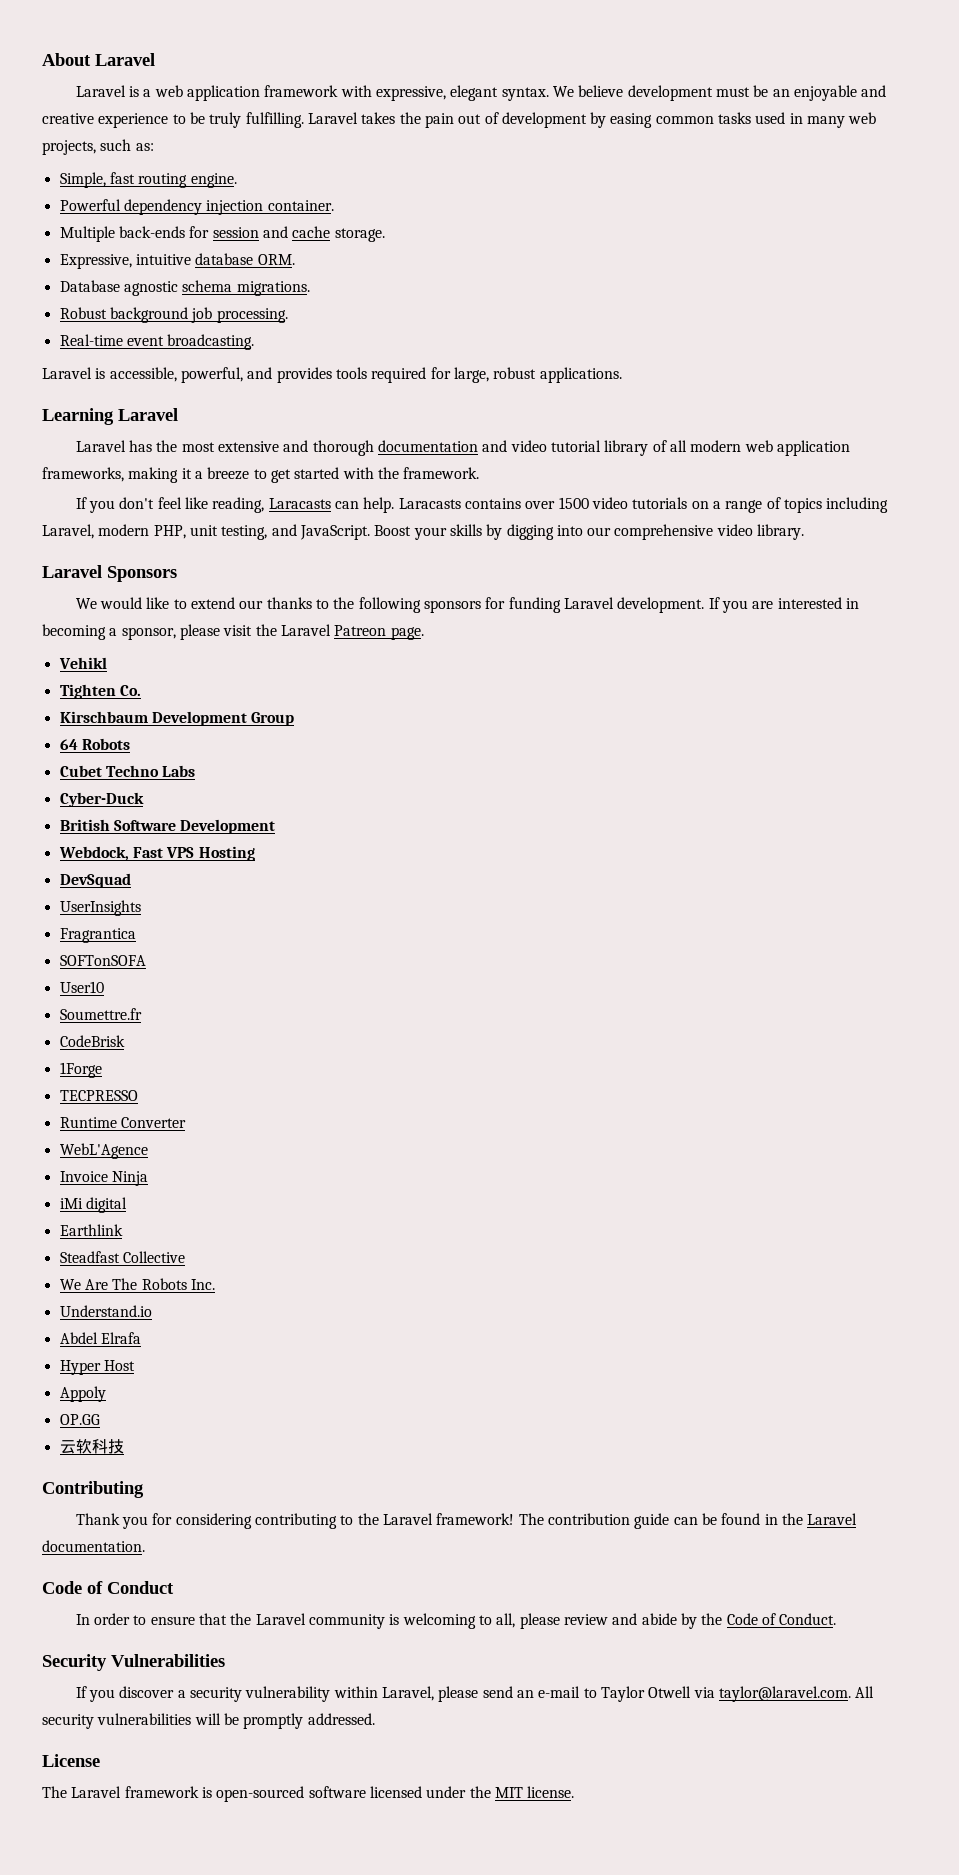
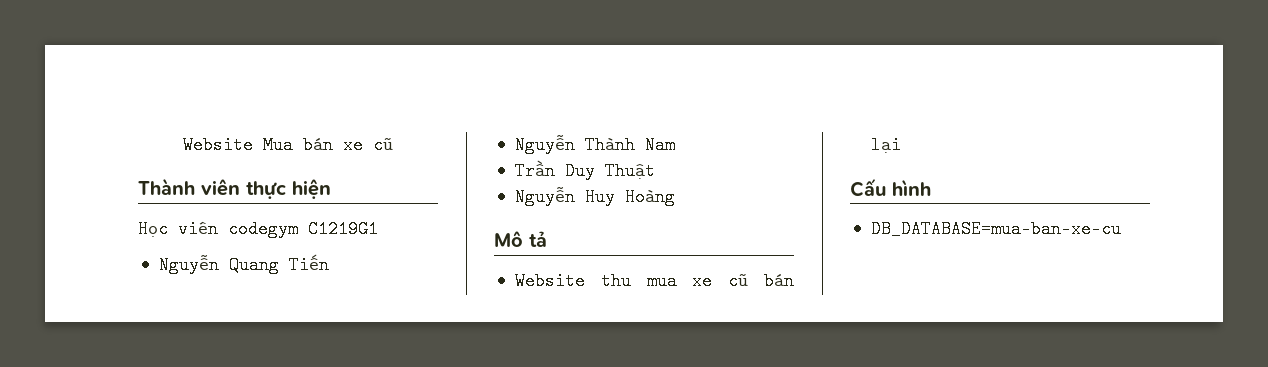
[42,53,155,66] [75,85,887,101] [42,112,877,128] [42,139,154,155] [59,172,237,188] [59,199,334,215] [59,226,385,242] [59,253,295,269] [59,280,310,296] [59,307,288,323] [59,334,255,350] [42,367,622,383] [42,408,178,425] [75,440,850,456] [42,467,480,483] [75,497,889,513] [42,524,805,540] [42,565,177,582] [75,597,859,613] [42,624,424,640] [58,657,107,669] [59,684,141,699] [59,711,295,726] [59,738,130,750] [59,765,196,777] [59,792,144,807] [59,819,276,834] [58,846,255,861] [59,873,131,888] [59,900,141,916] [59,928,136,943] [59,955,146,966] [59,981,104,993] [59,1008,142,1020] [59,1035,125,1047] [59,1062,102,1078] [59,1090,138,1101] [59,1117,186,1128] [59,1143,148,1159] [59,1171,148,1186] [59,1197,127,1213] [59,1224,123,1236] [59,1251,185,1263] [59,1278,215,1290] [59,1305,152,1317] [59,1332,141,1344] [59,1360,135,1375] [59,1386,106,1402] [59,1414,100,1425] [59,1438,124,1454] [42,1481,144,1498] [75,1513,858,1529] [42,1540,145,1552] [42,1581,174,1594] [75,1613,837,1629] [42,1654,225,1671] [75,1686,875,1702] [42,1713,375,1729] [42,1754,100,1767] [42,1786,575,1802] About Laravel // Laravel is a web application framework with expressive, elegant syntax. We believe development must be an enjoyable and creative experience to be truly fulfilling. Laravel takes the pain out of development by easing common tasks used in many web projects, such as: // Simple, fast routing engine. // Powerful dependency injection container. // Multiple back-ends for session and cache storage. // Expressive, intuitive database ORM. // Database agnostic schema migrations. // Robust background job processing. // Real-time event broadcasting. // Laravel is accessible, powerful, and provides tools required for large, robust applications. // Learning Laravel // Laravel has the most extensive and thorough documentation and video tutorial library of all modern web application frameworks, making it a breeze to get started with the framework. // If you don't feel like reading, Laracasts can help. Laracasts contains over 1500 video tutorials on a range of topics including Laravel, modern PHP, unit testing, and JavaScript. Boost your skills by digging into our comprehensive video library. // Laravel Sponsors // We would like to extend our thanks to the following sponsors for funding Laravel development. If you are interested in becoming a sponsor, please visit the Laravel Patreon page. // Vehikl // Tighten Co. // Kirschbaum Development Group // 64 Robots // Cubet Techno Labs // Cyber-Duck // British Software Development // Webdock, Fast VPS Hosting // DevSquad // UserInsights // Fragrantica // SOFTonSOFA // User10 // Soumettre.fr // CodeBrisk // 1Forge // TECPRESSO // Runtime Converter // WebL'Agence // Invoice Ninja // iMi digital // Earthlink // Steadfast Collective // We Are The Robots Inc. // Understand.io // Abdel Elrafa // Hyper Host // Appoly // OP.GG // 云软科技 // Contributing // Thank you for considering contributing to the Laravel framework! The contribution guide can be found in the Laravel documentation. // Code of Conduct // In order to ensure that the Laravel community is welcoming to all, please review and abide by the Code of Conduct. // Security Vulnerabilities // If you discover a security vulnerability within Laravel, please send an e-mail to Taylor Otwell via taylor@laravel.com. All security vulnerabilities will be promptly addressed. // License // The Laravel framework is open-sourced software licensed under the MIT license. -> [183,136,393,154] [138,178,331,199] [138,220,378,238] [158,254,329,274] [514,135,675,154] [514,160,655,180] [514,187,675,206] [494,231,547,247] [514,272,794,290] [870,136,901,154] [850,178,931,197] [870,220,1121,238] Website Mua bán xe cũ // Thành viên thực hiện // Học viên codegym C1219G1 // Nguyễn Quang Tiến // Nguyễn Thành Nam // Trần Duy Thuật // Nguyễn Huy Hoàng // Mô tả // Website thu mua xe cũ bán lại // Cấu hình // DB_DATABASE=mua-ban-xe-cu

